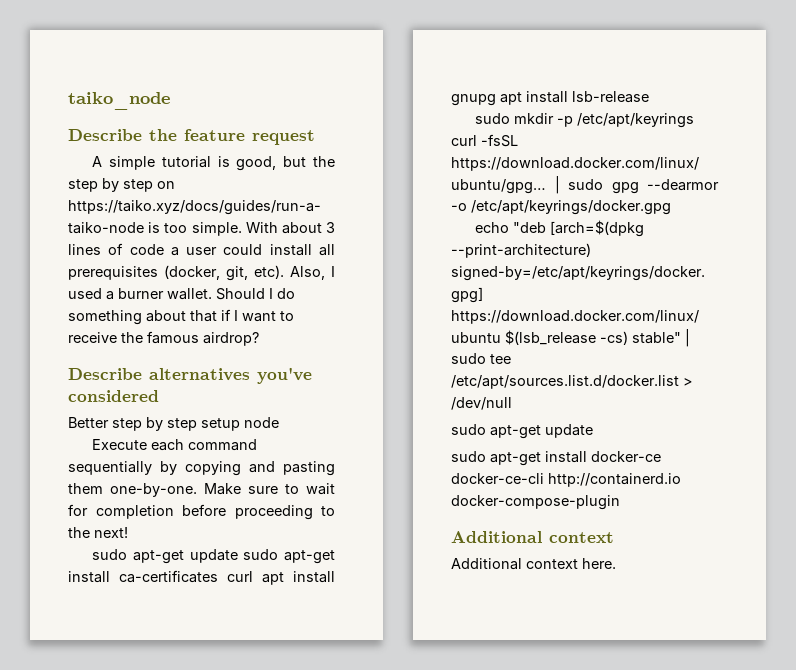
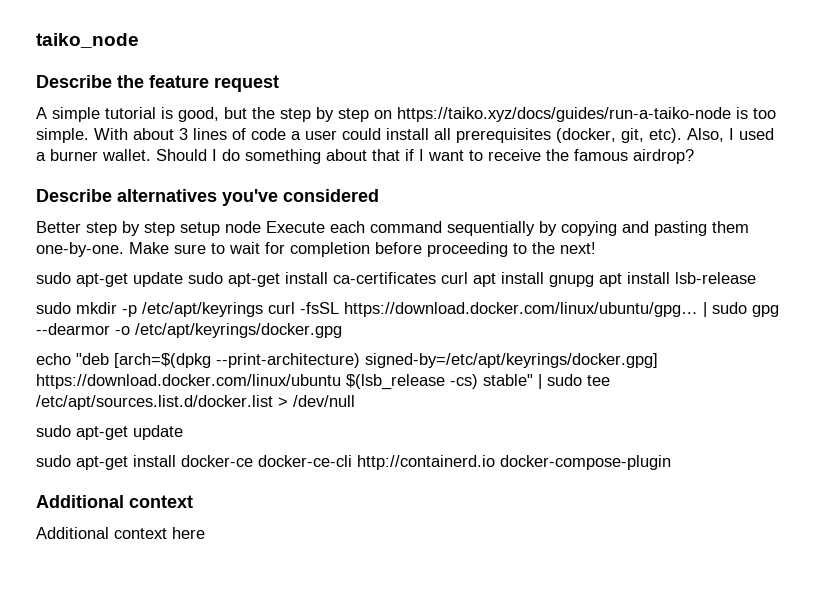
(279, 422) // -> (261, 227) none
[582,558,616,569] here. -> [172,527,205,539] here

